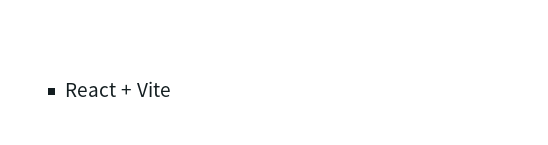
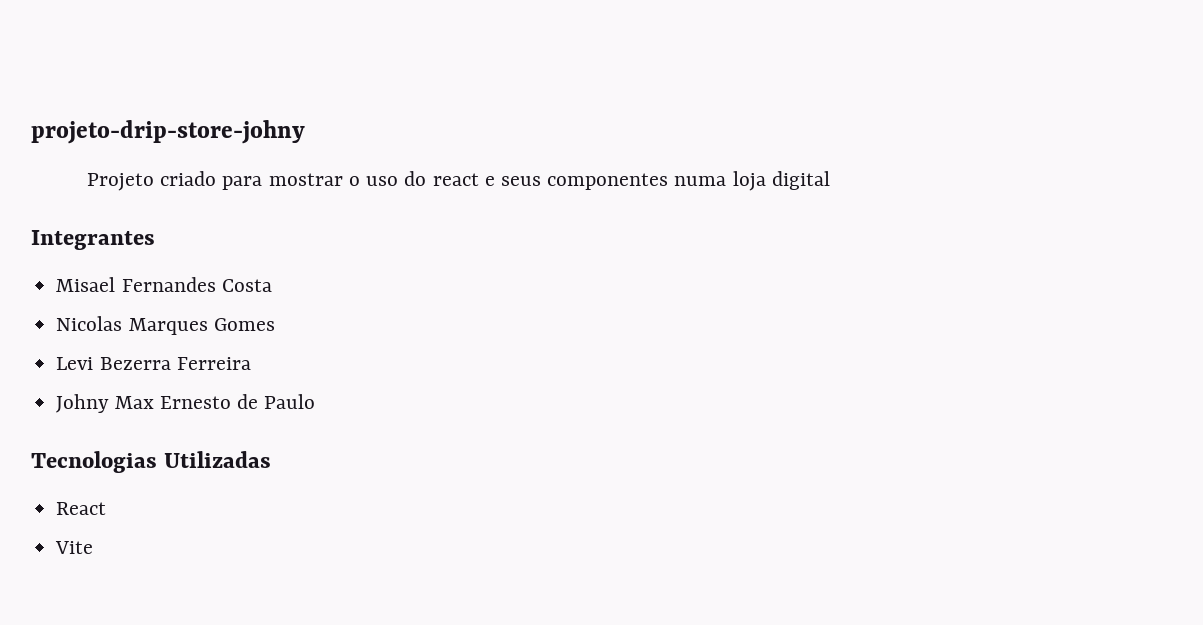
(64, 90) none -> [31,120,305,144] [87,171,830,191] [31,230,155,250] [56,277,272,292] [56,316,275,335] [56,357,251,370] [56,394,316,413] [31,451,271,473] projeto-drip-store-johny // Projeto criado para mostrar o uso do react e seus componentes numa loja digital // Integrantes // Misael Fernandes Costa // Nicolas Marques Gomes // Levi Bezerra Ferreira // Johny Max Ernesto de Paulo // Tecnologias Utilizadas //
[121,84,133,97] + -> (107, 508) //

